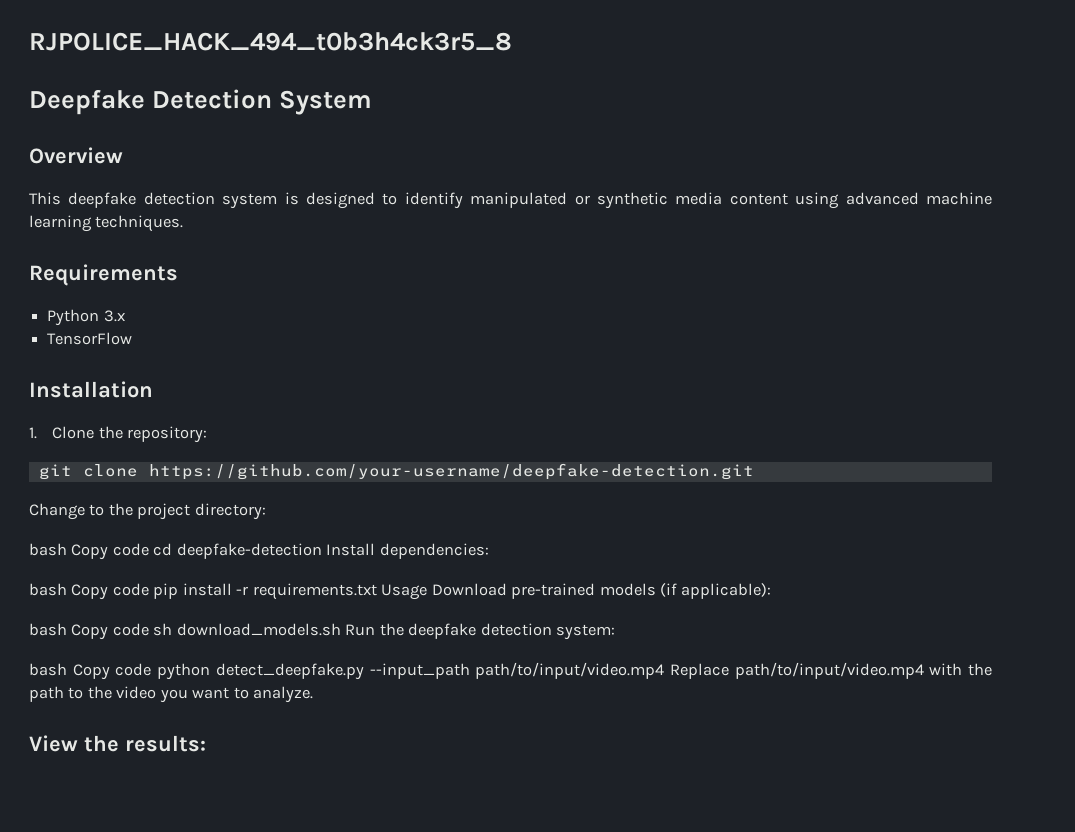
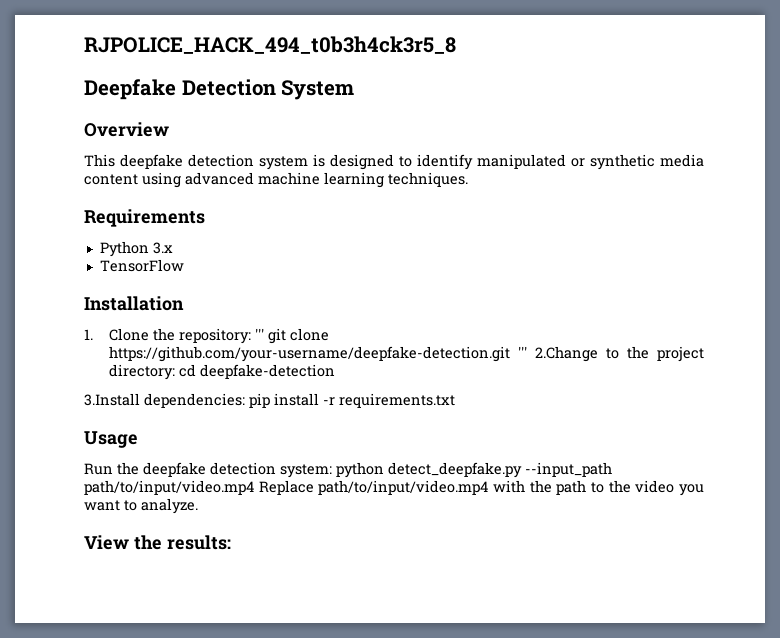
(208, 434) // -> [254,328,264,340] '''
[29,503,85,520] // Change -> [517,346,598,362] ''' 2.Change
[29,543,149,560] // bash Copy code -> (175, 372) none
[326,543,376,556] Install -> [84,393,140,406] // 3.Install
[29,583,149,600] // bash Copy code -> (245, 400) none
(377, 591) none -> (455, 400) //
[431,583,772,599] [29,623,341,640] Download pre-trained models (if applicable): // bash Copy code sh download_models.sh -> (138, 439) //
[29,663,152,680] // bash Copy code -> (332, 471) none

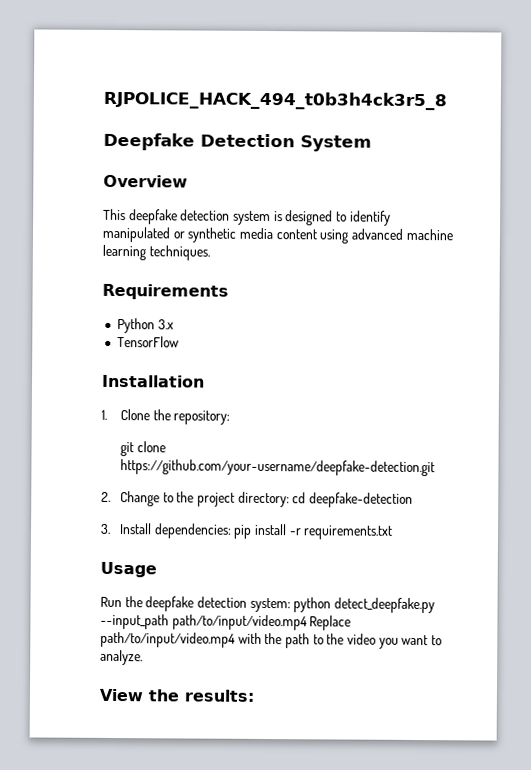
[254,328,264,340] ''' -> (231, 417) //
[517,346,598,362] ''' 2.Change -> [101,491,161,507] // 2. Change
[84,393,140,406] 3.Install -> [101,523,153,535] 3. Install

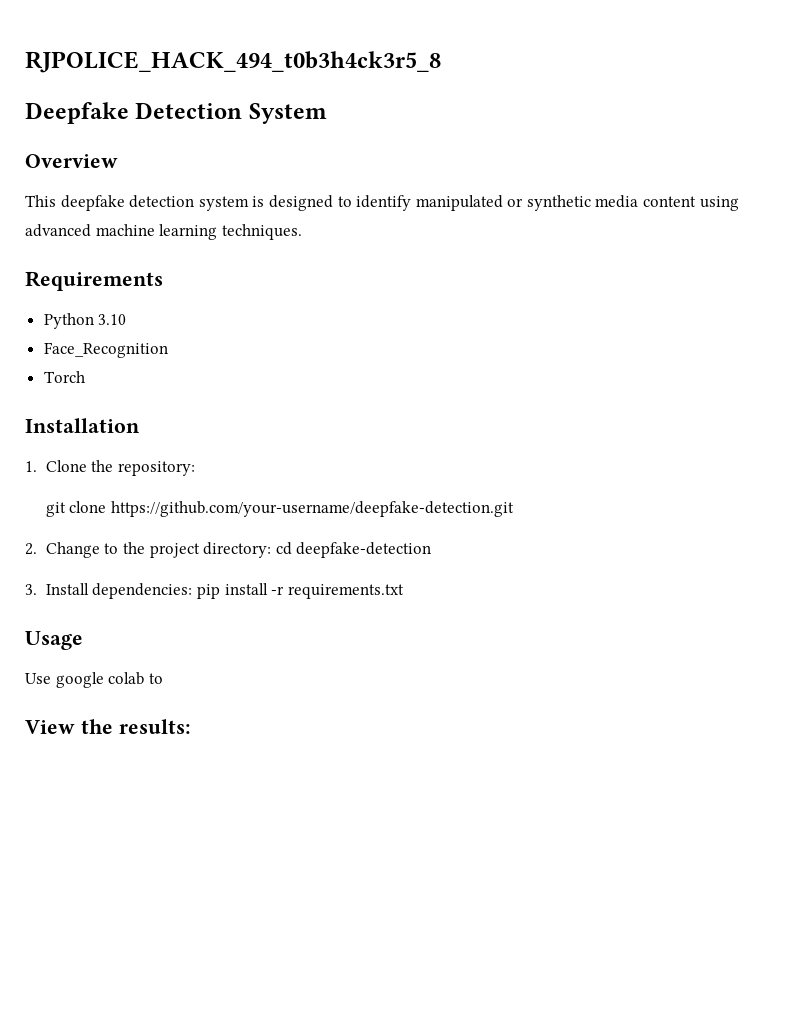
[157,319,174,330] [116,336,179,348] 3.x // TensorFlow -> [98,314,127,325] [43,342,168,358] [43,371,85,383] 3.10 // Face_Recognition // Torch
[100,596,435,614] [100,613,352,631] [100,631,442,649] [100,649,143,666] Run the deepfake detection system: python detect_deepfake.py --input_path path/to/input/video.mp4 Replace path/to/input/video.mp4 with the path to the video you want to analyze. -> [25,672,163,688] Use google colab to

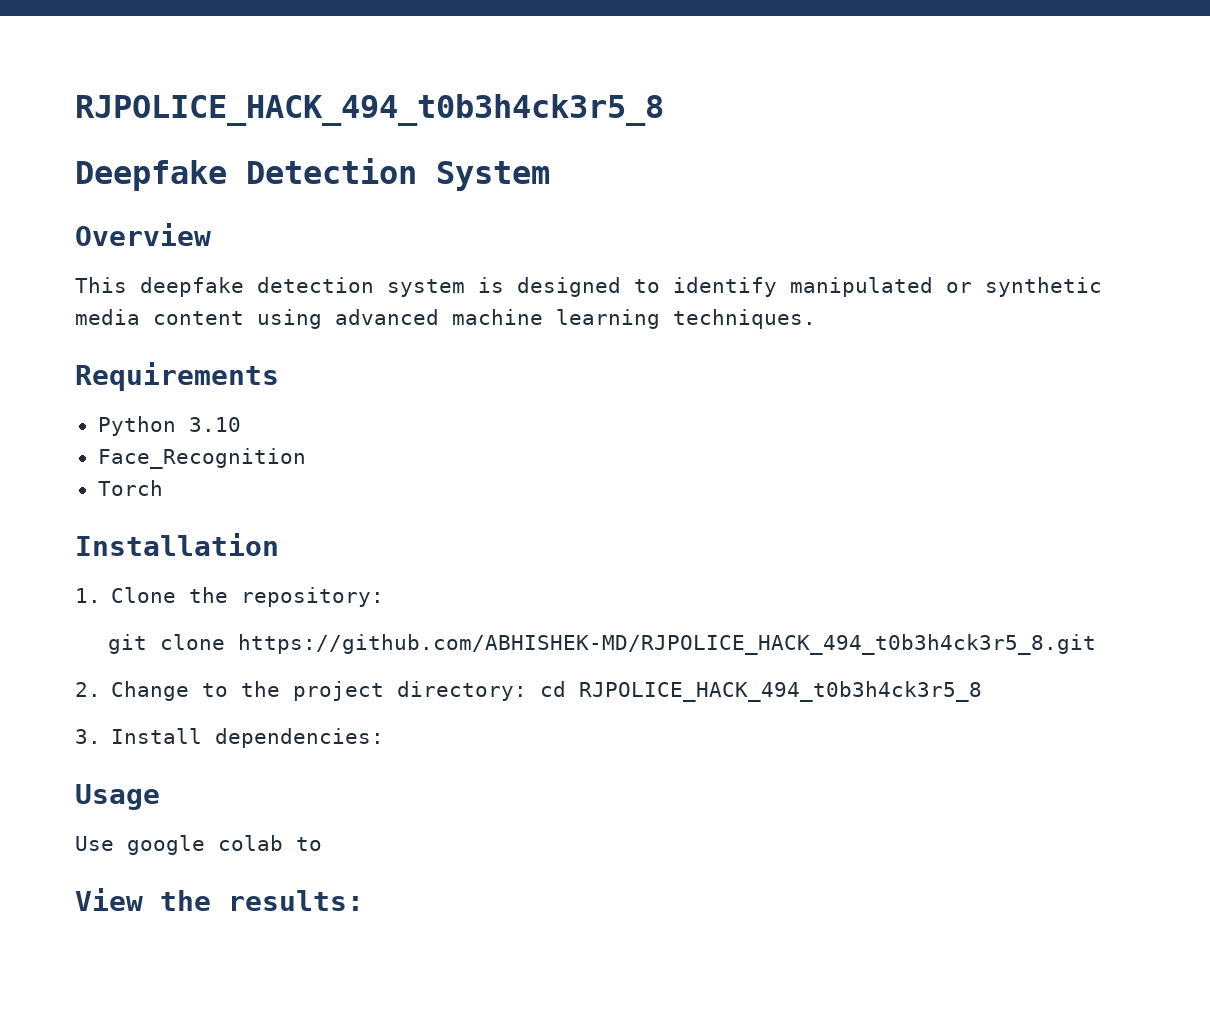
[111,501,515,517] https://github.com/your-username/deepfake-detection.git -> [238,634,1097,655] https://github.com/ABHISHEK-MD/RJPOLICE_HACK_494_t0b3h4ck3r5_8.git
[296,542,432,558] deepfake-detection -> [579,681,983,702] RJPOLICE_HACK_494_t0b3h4ck3r5_8
[197,583,404,599] pip install -r requirements.txt -> (385, 738) none

